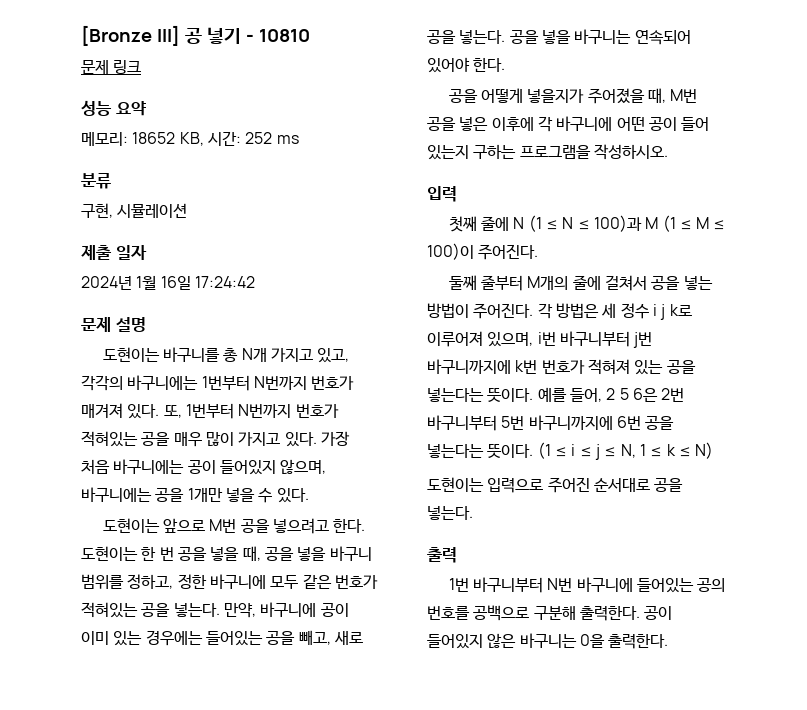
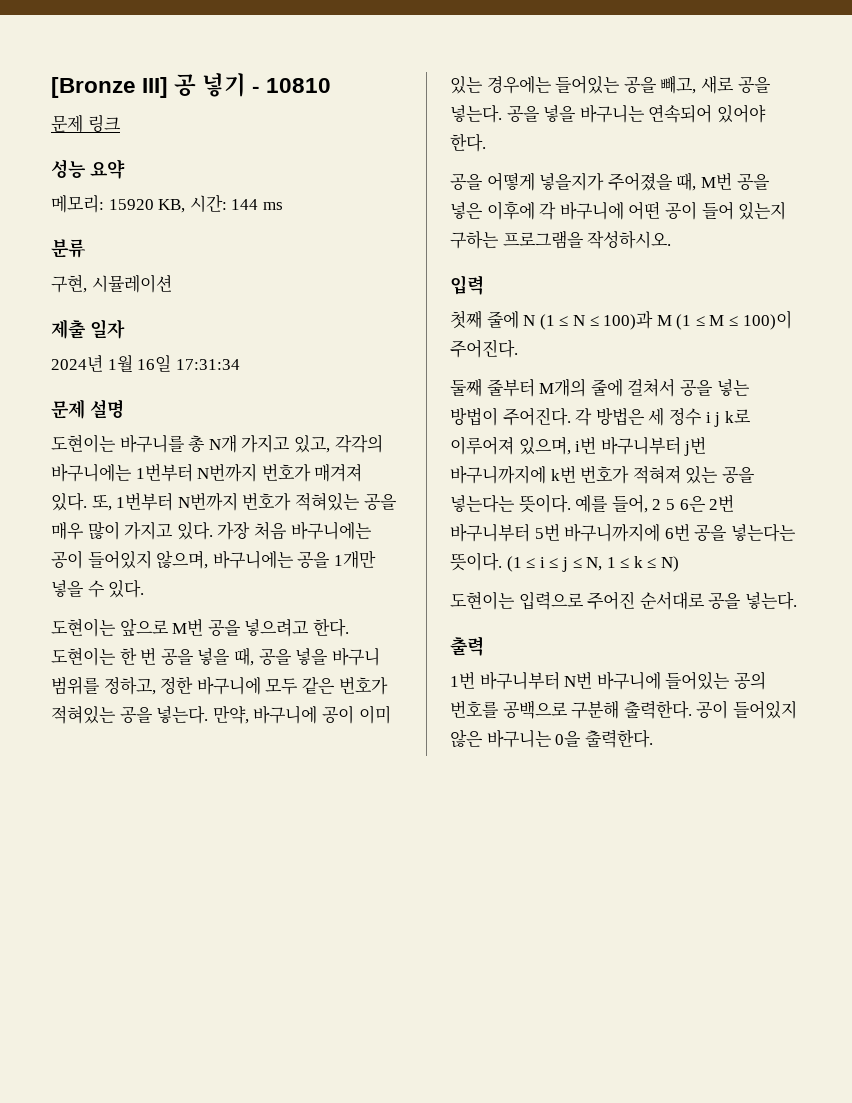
[132,132,176,144] 18652 -> [108,199,154,210] 15920
[245,132,273,144] 252 -> [231,199,259,210] 144
[194,276,255,288] 17:24:42 -> [175,359,240,370] 17:31:34

